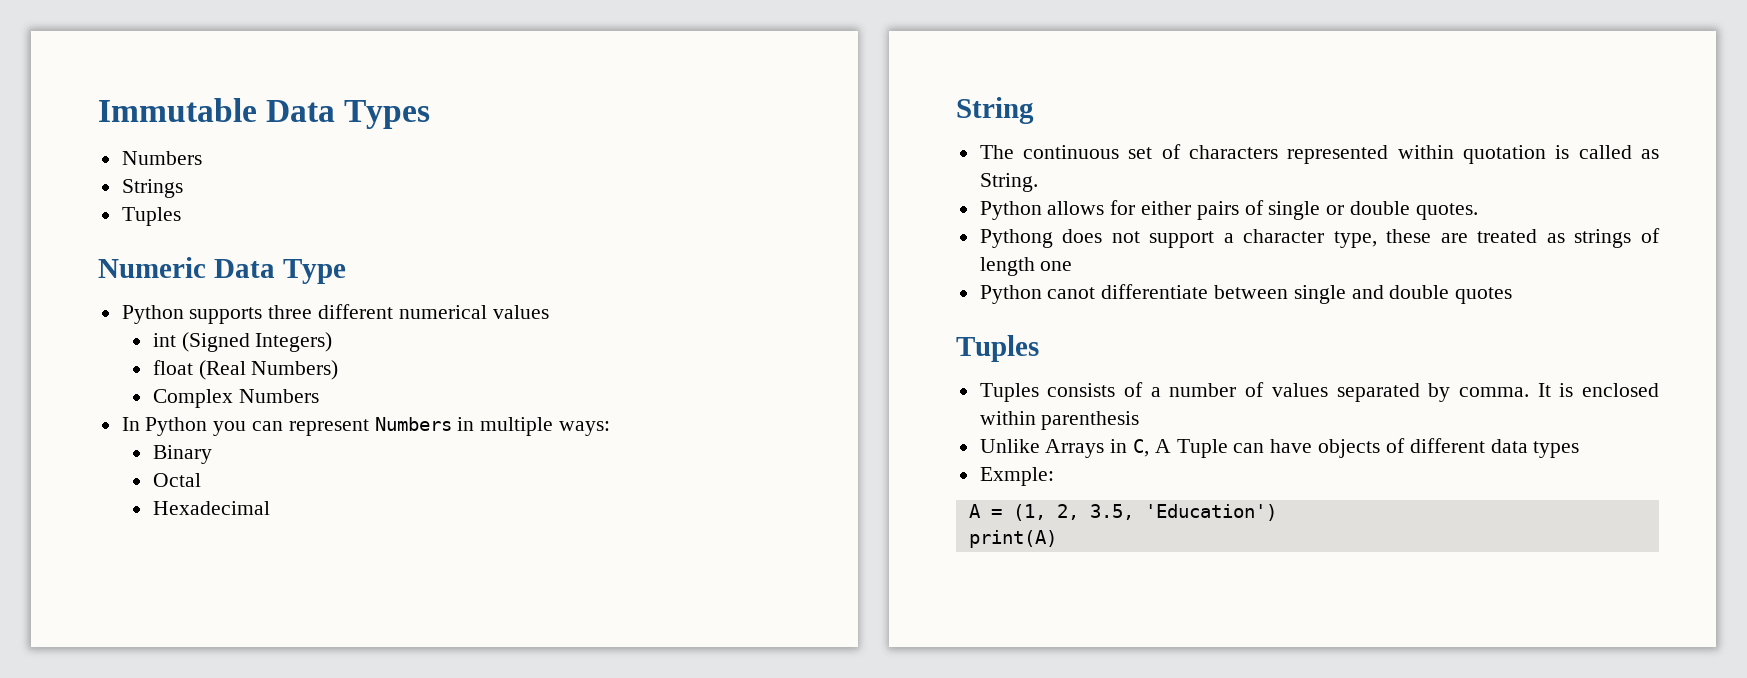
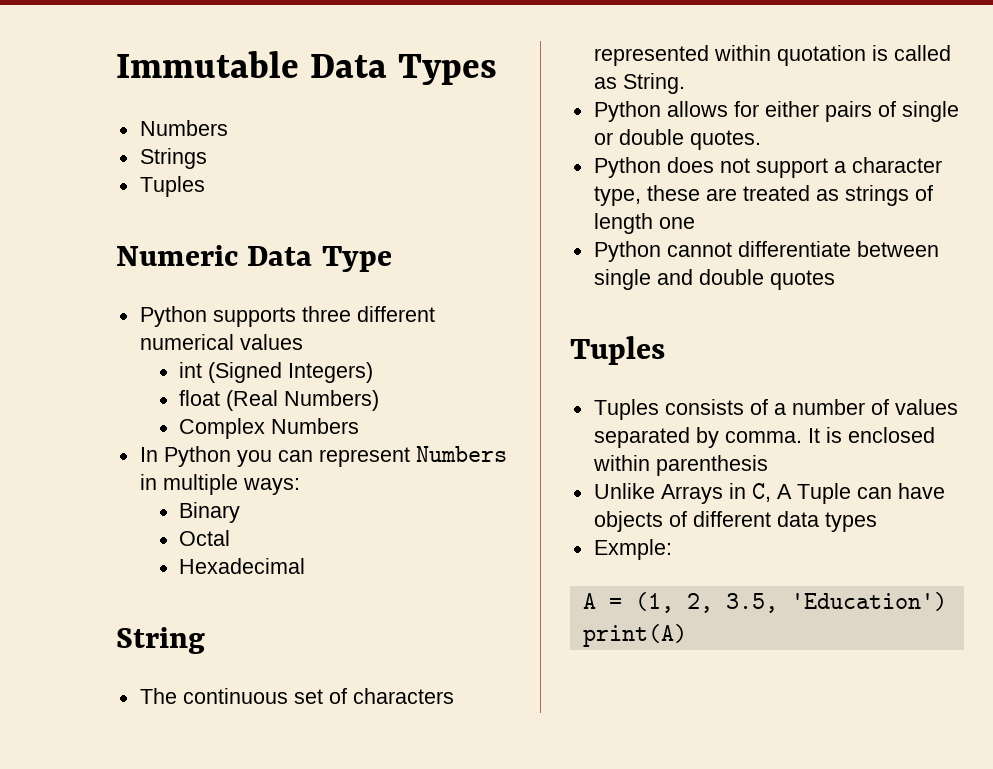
[979,229,1053,248] Pythong -> [593,157,661,178] Python
[1047,287,1096,299] canot -> [666,242,732,257] cannot

